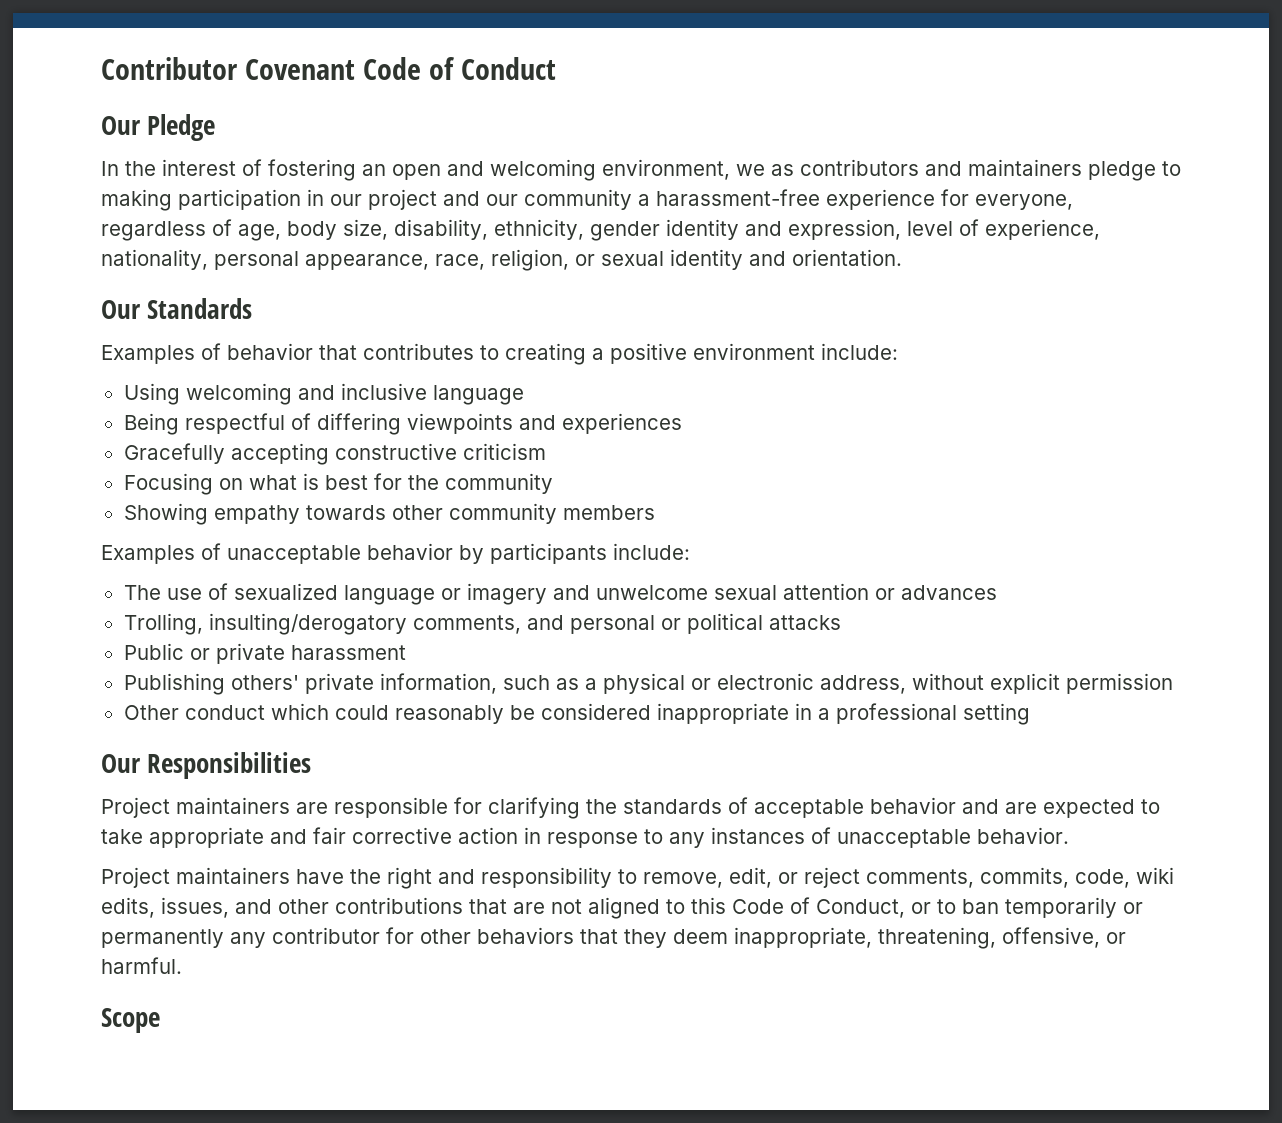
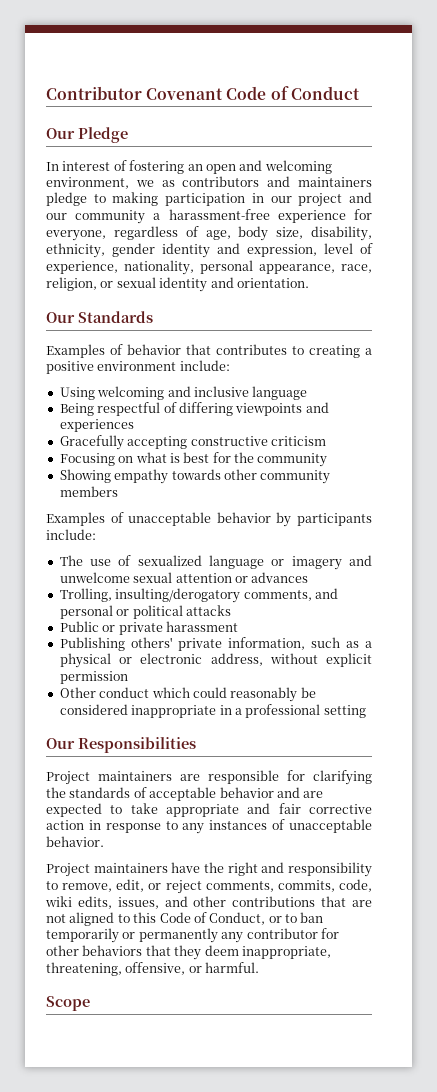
[125,161,156,176] the -> (59, 166) none

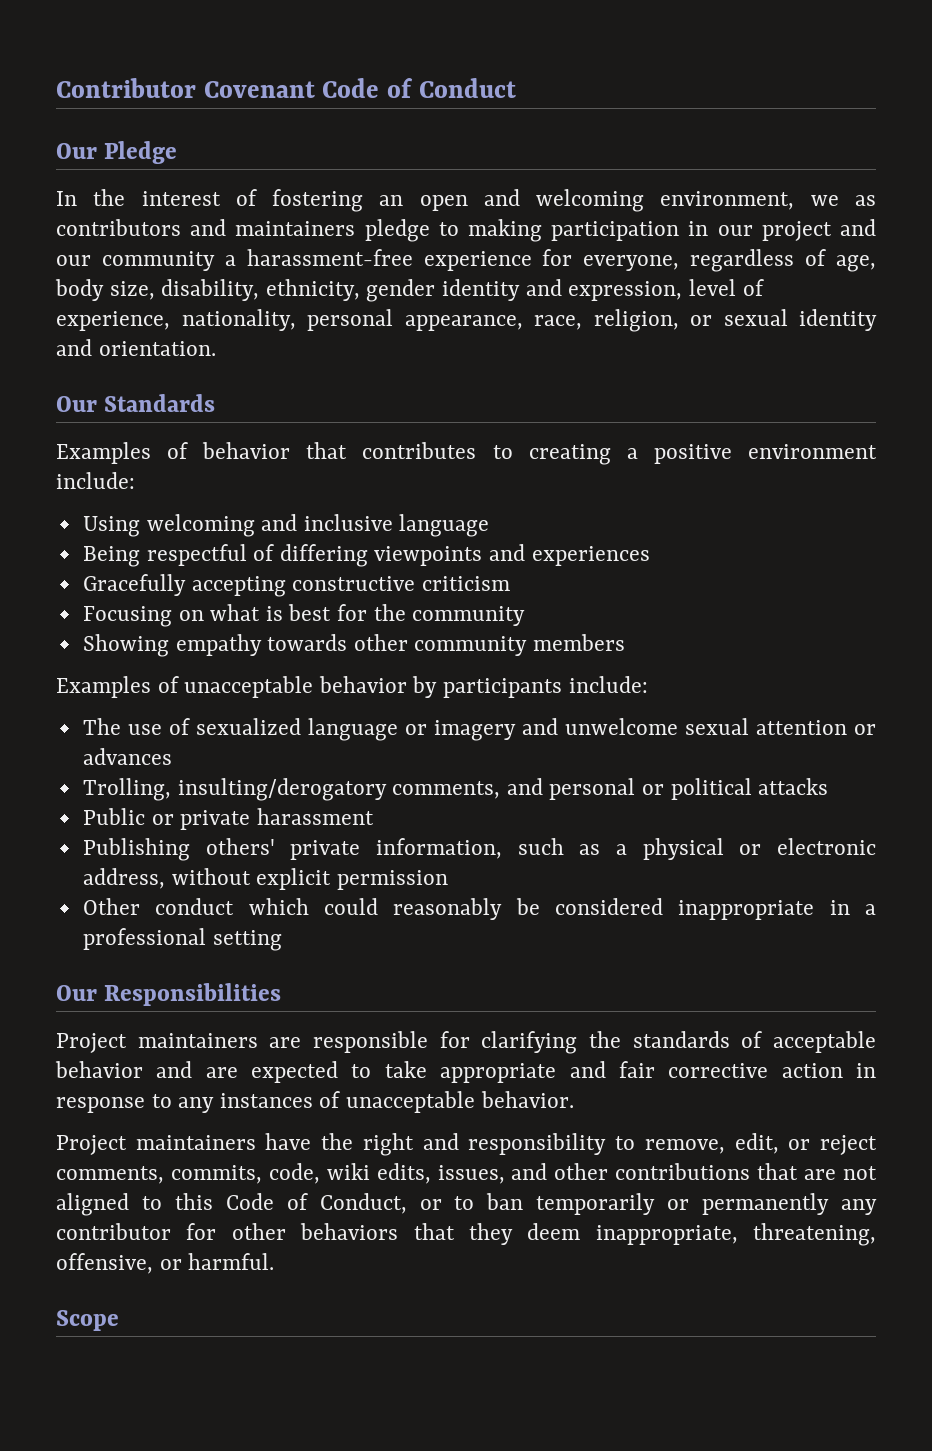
(59, 166) none -> [93,189,126,206] the

